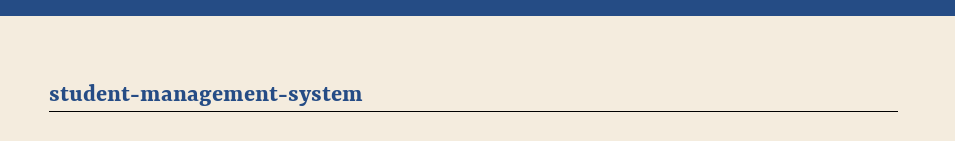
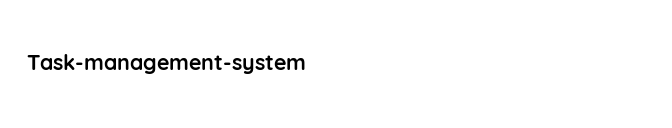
[49,84,363,106] student-management-system -> [27,54,306,74] Task-management-system

